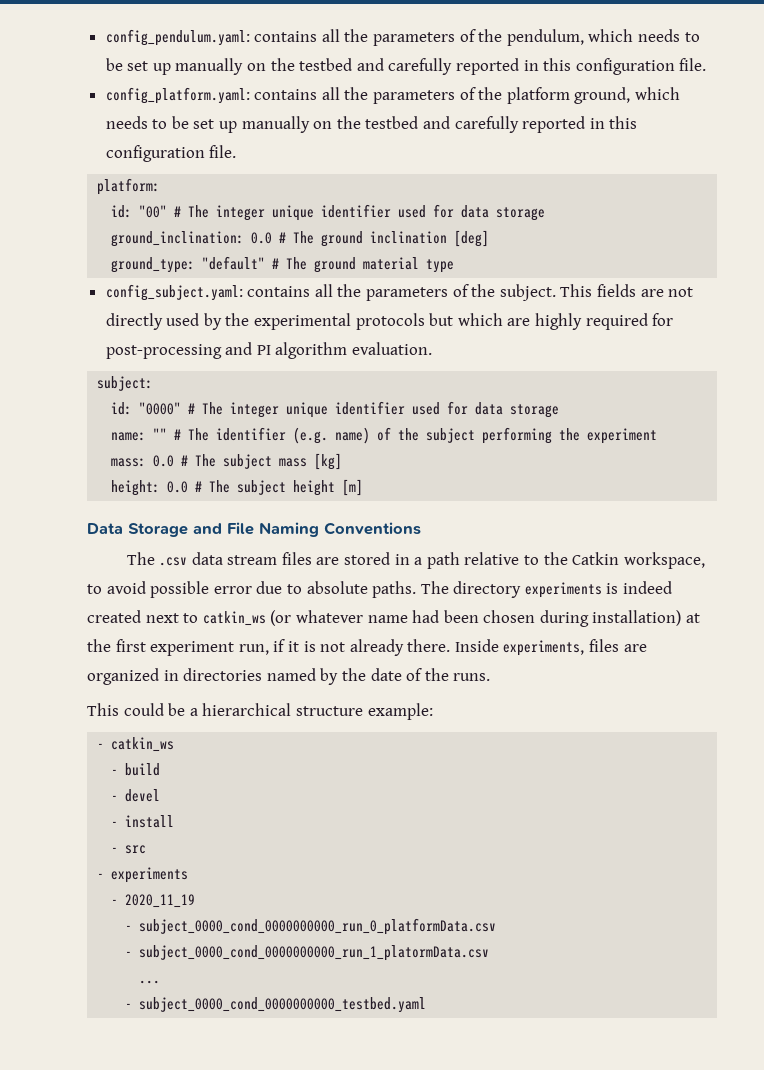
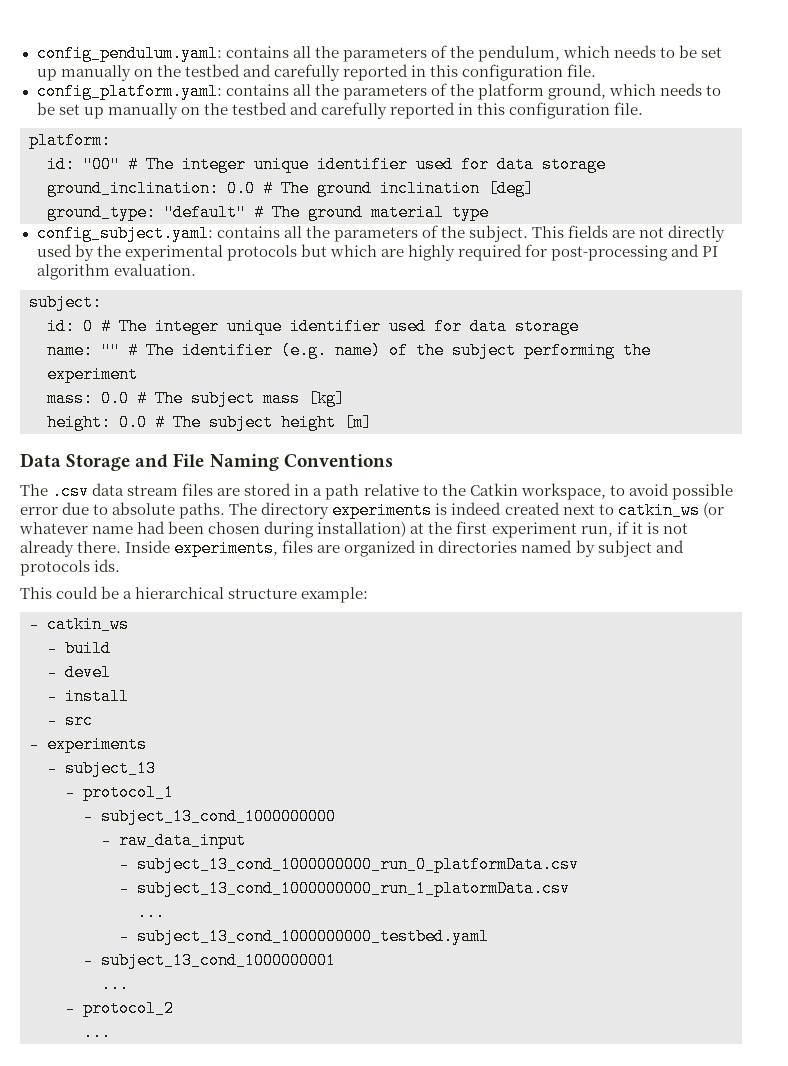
[139,402,182,415] "0000" -> [83,318,93,335] 0
[341,668,491,681] the date of the runs. -> [597,540,684,557] [20,559,121,576] subject and protocols ids.
[125,894,196,908] [125,918,497,935] [125,945,490,961] [139,980,161,984] [125,997,427,1013] 2020_11_19 // - subject_0000_cond_0000000000_run_0_platformData.csv // - subject_0000_cond_0000000000_run_1_platormData.csv // ... // - subject_0000_cond_0000000000_testbed.yaml -> [65,760,156,777] [65,784,174,801] [83,808,336,825] [101,832,246,849] [119,856,579,873] [119,880,570,897] [137,904,165,921] [119,928,489,945] [83,952,336,969] [101,976,129,993] [65,1000,174,1017] [83,1024,111,1041] subject_13 // - protocol_1 // - subject_13_cond_1000000000 // - raw_data_input // - subject_13_cond_1000000000_run_0_platformData.csv // - subject_13_cond_1000000000_run_1_platormData.csv // ... // - subject_13_cond_1000000000_testbed.yaml // - subject_13_cond_1000000001 // ... // - protocol_2 // ...

